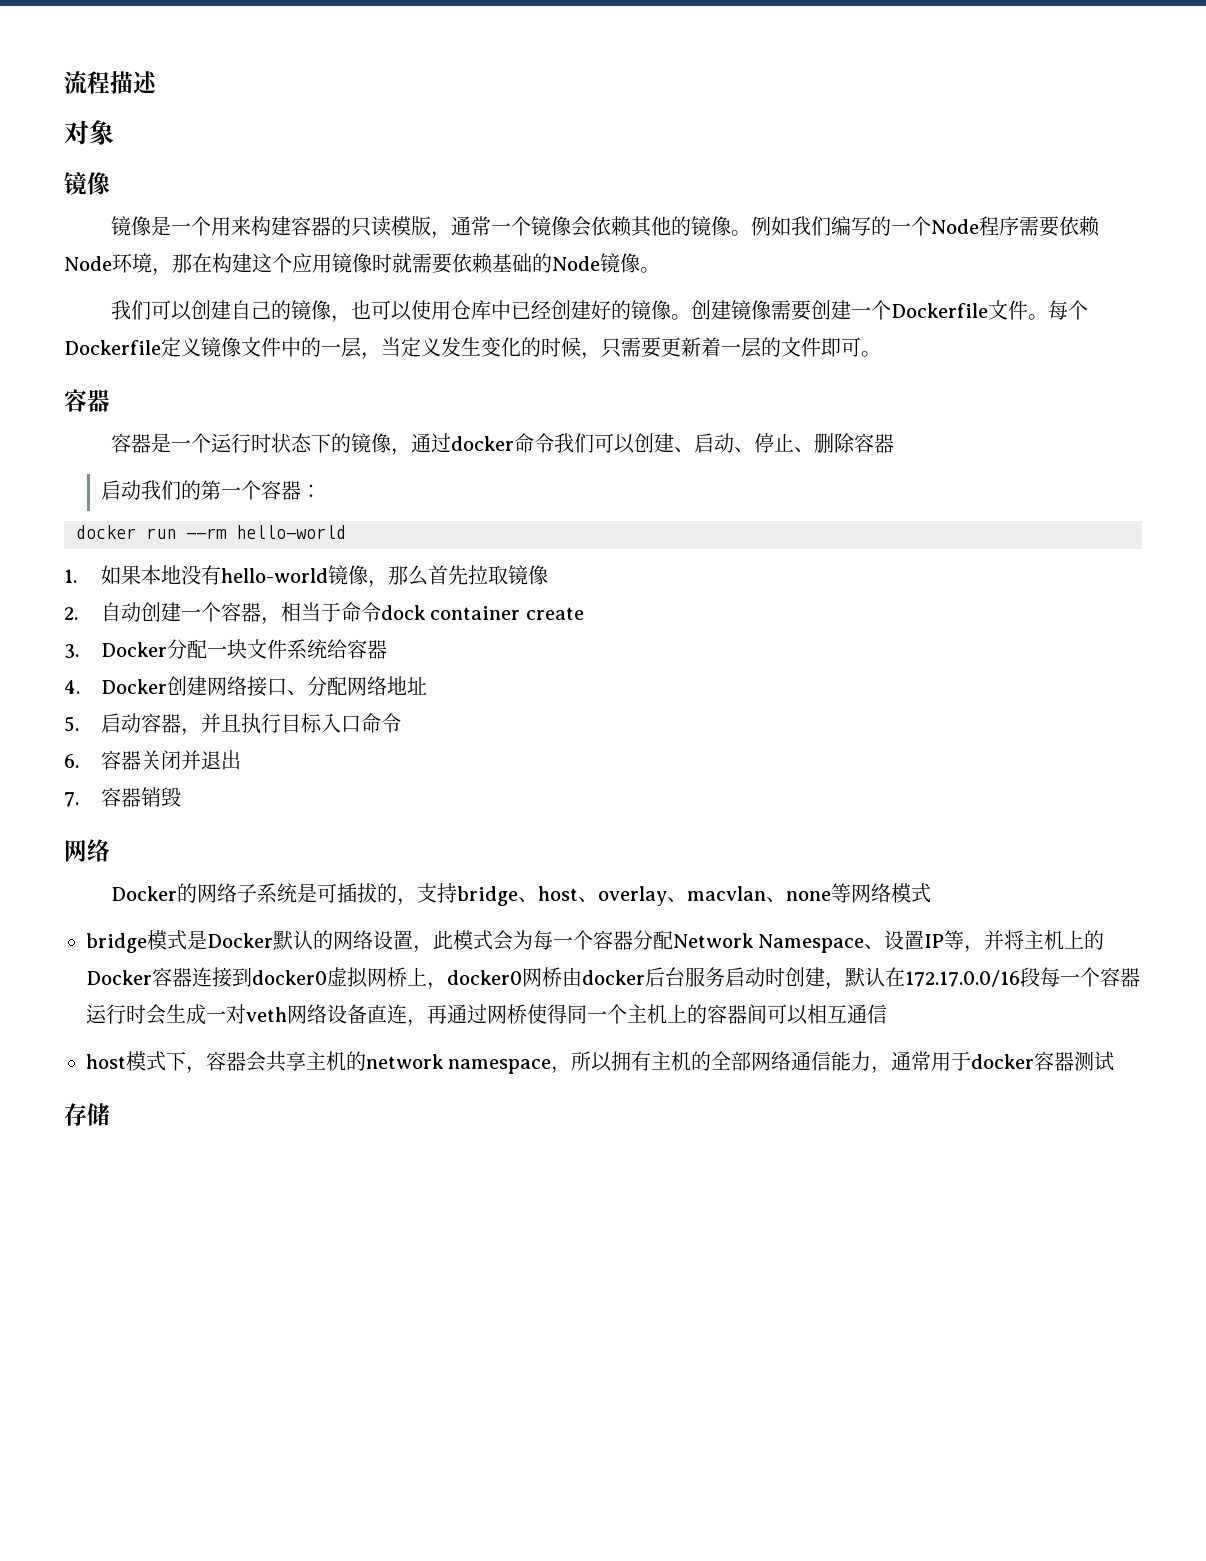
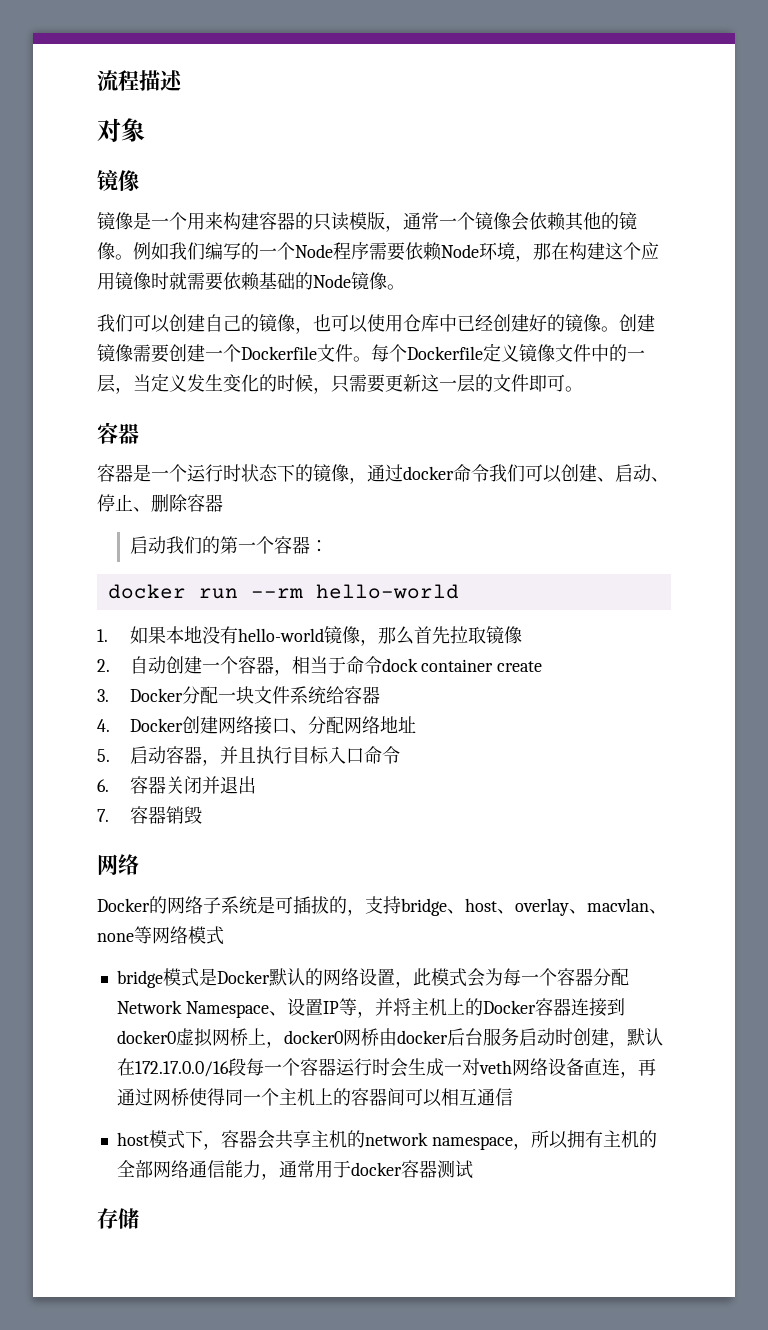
[701,337,721,357] 着 -> [421,374,439,392] 这

